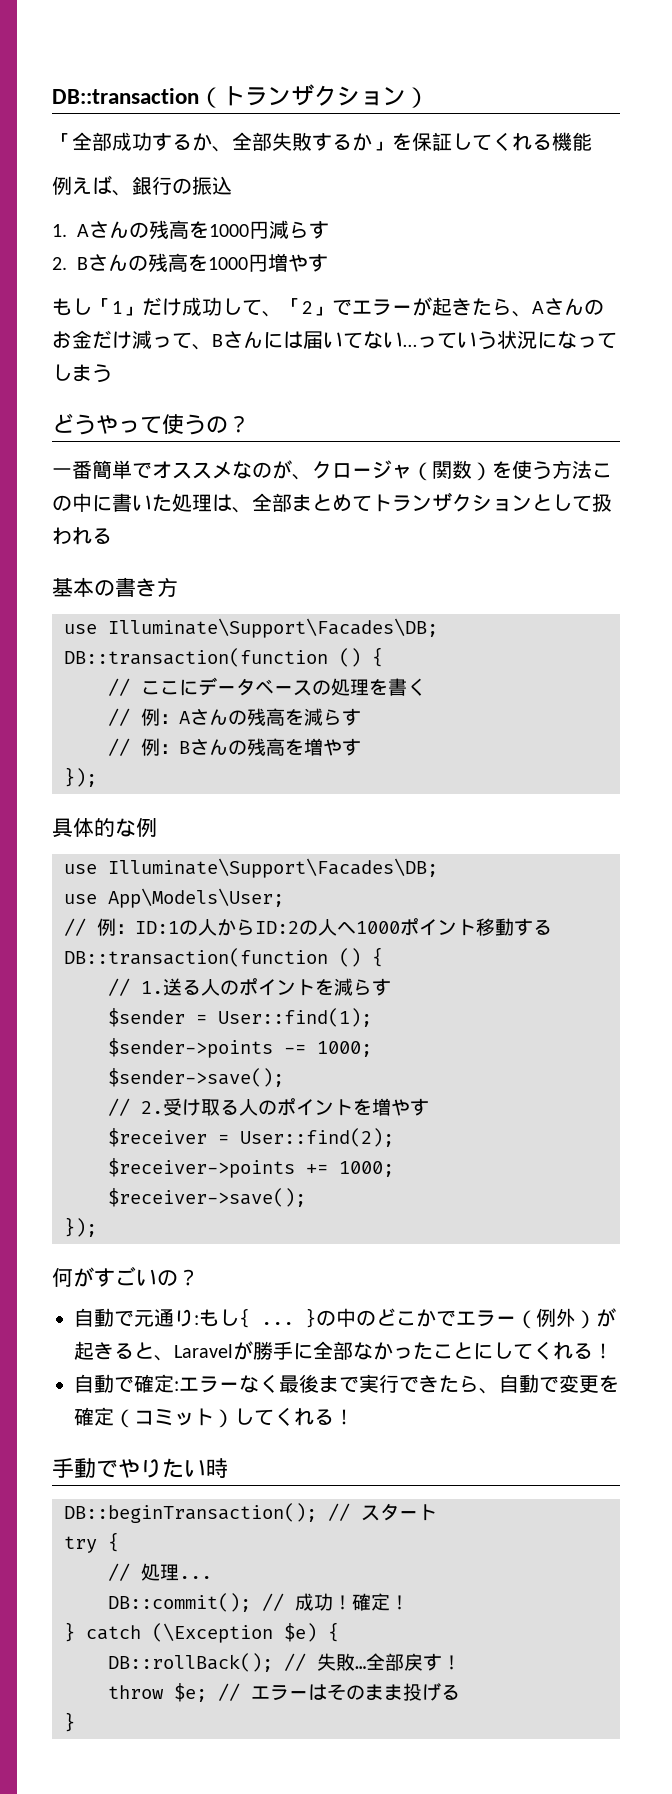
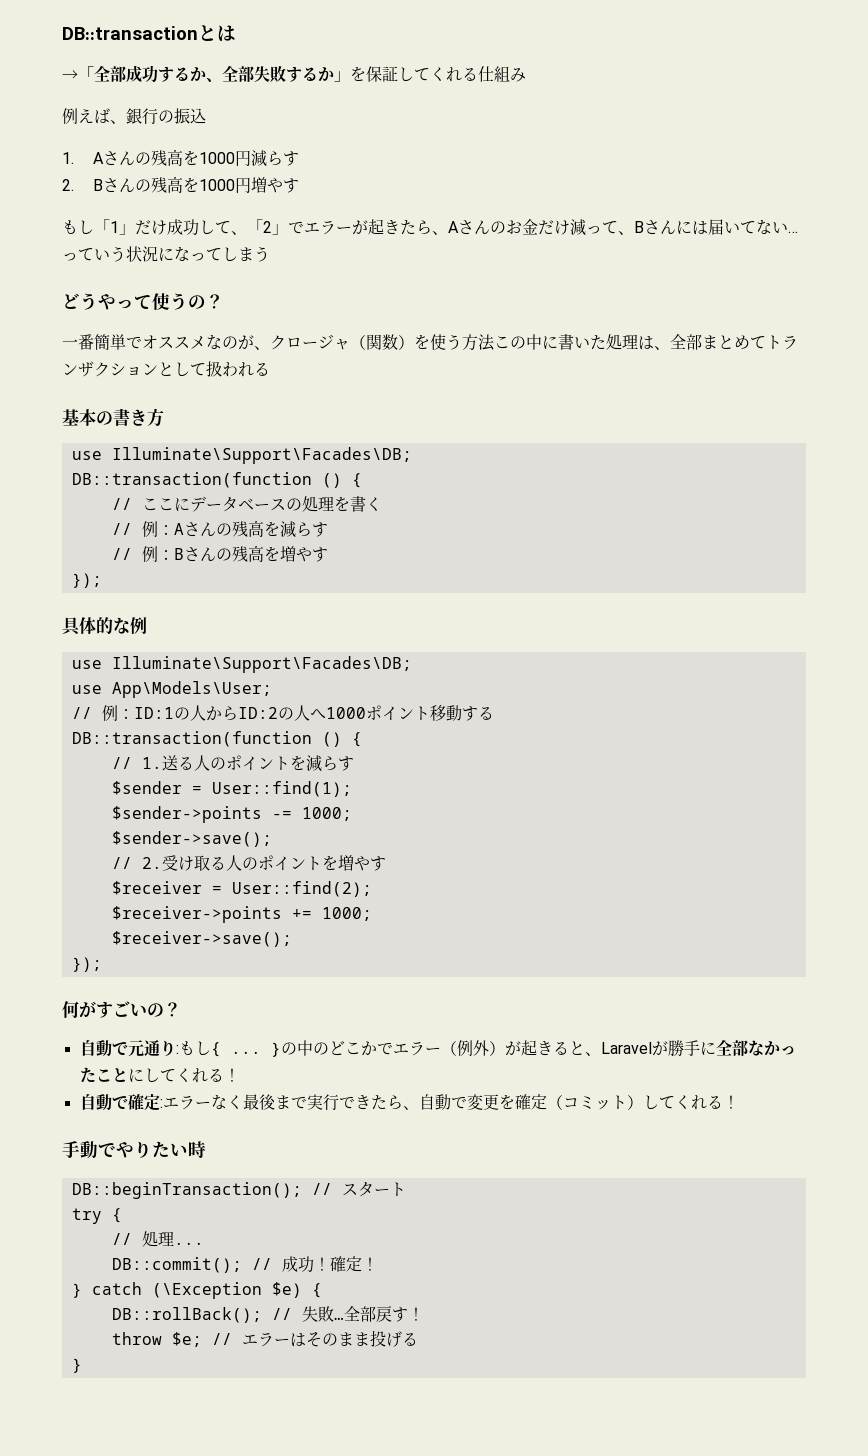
[199,84,429,108] （トランザクション） // -> [198,25,236,42] [62,70,78,80] とは // →
[552,132,592,151] 機能 -> [478,66,526,82] 仕組み

